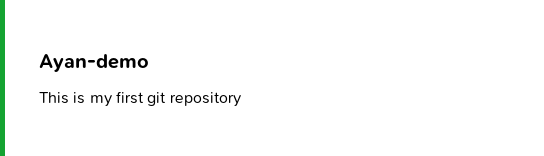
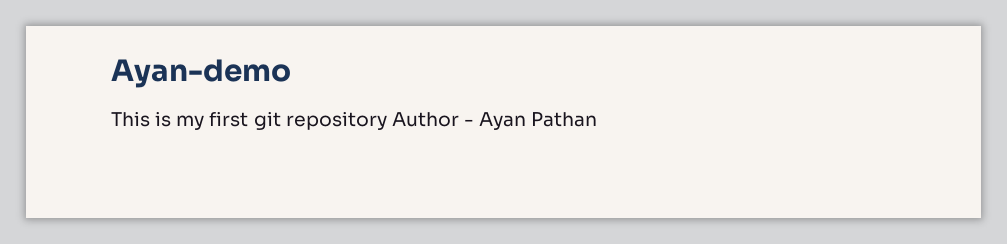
(241, 99) none -> [391,112,598,130] Author - Ayan Pathan

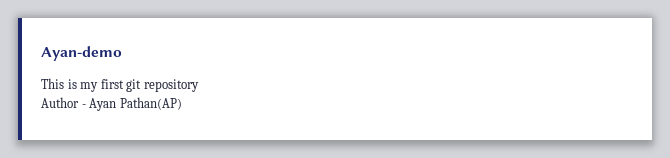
(387, 120) none -> (199, 85) //
[531,112,598,127] Pathan -> [119,97,182,110] Pathan(AP)

